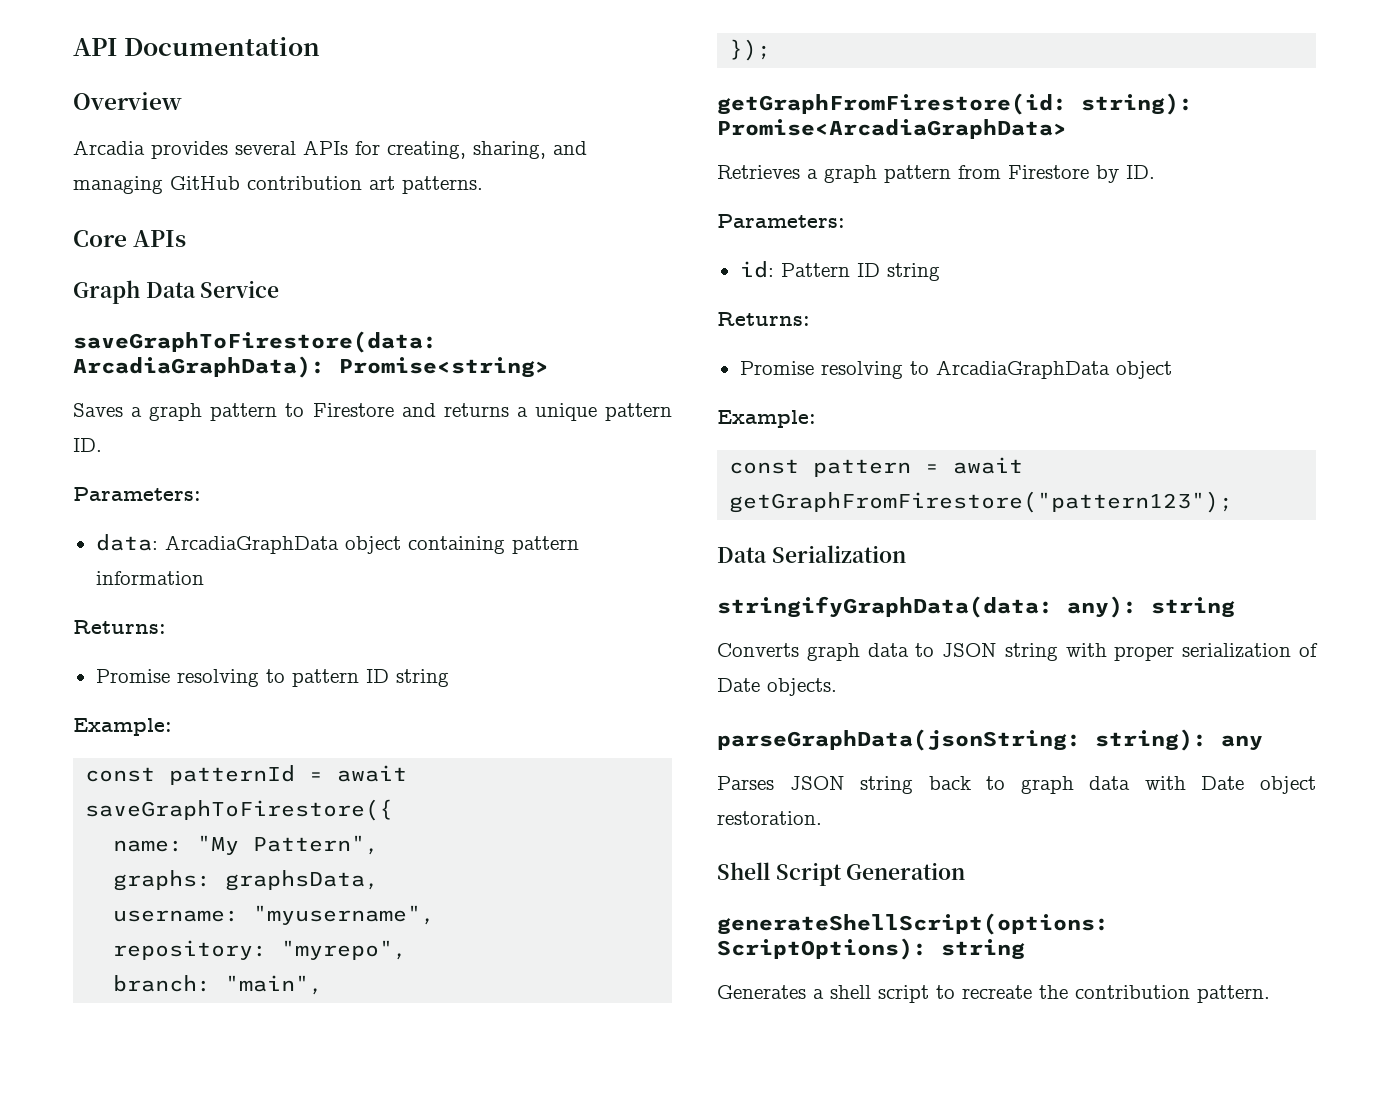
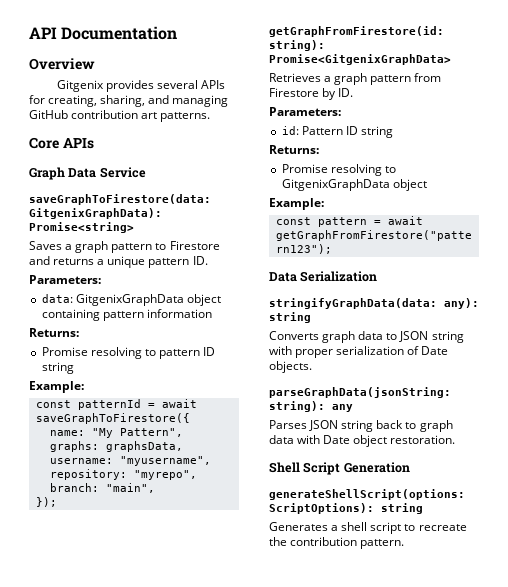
[73,140,145,155] Arcadia -> [56,80,104,92] Gitgenix
[73,356,325,378] ArcadiaGraphData): -> [29,208,162,219] GitgenixGraphData):
[164,535,339,554] ArcadiaGraphData -> [75,294,184,306] GitgenixGraphData
[717,119,1067,139] Promise<ArcadiaGraphData> -> [269,54,451,65] Promise<GitgenixGraphData>
[935,360,1110,379] ArcadiaGraphData -> [281,179,390,191] GitgenixGraphData

